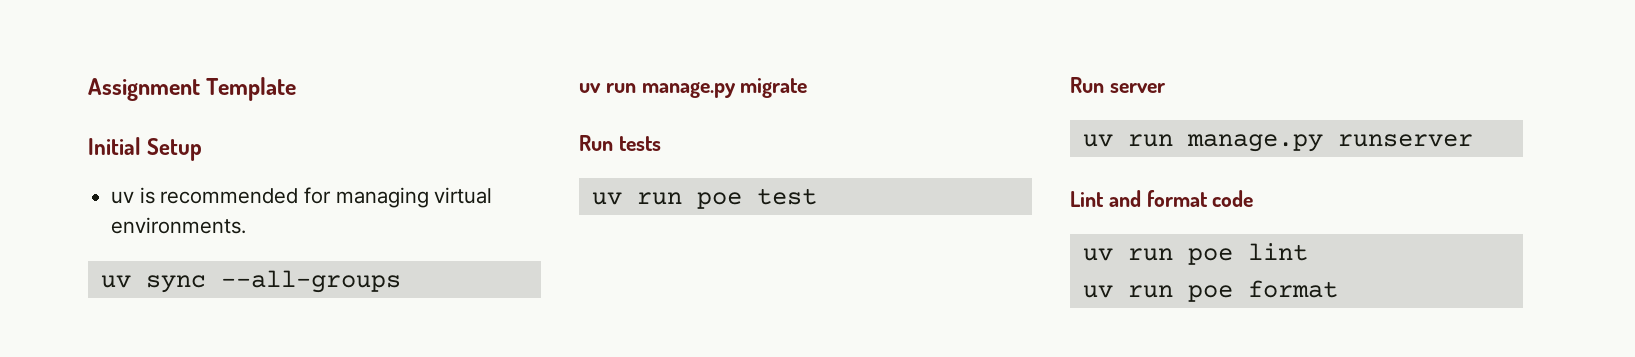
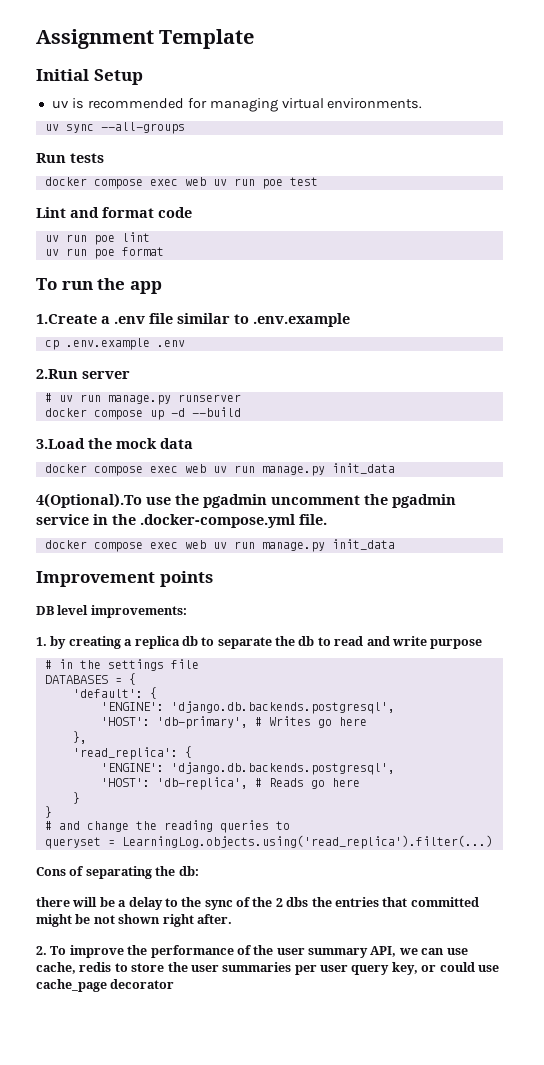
[579,78,808,98] [579,135,661,151] [591,188,817,209] [1070,77,1165,93] [1082,134,1473,152] uv run manage.py migrate // Run tests // uv run poe test // Run server // uv run manage.py runserver -> [36,153,104,163] [44,177,318,189] Run tests // docker compose exec web uv run poe test
(1338, 289) none -> [36,278,162,294] [36,313,350,327] [44,338,185,350] [36,369,130,379] [44,393,241,405] [44,407,241,420] [36,438,193,449] [44,463,395,476] [36,493,456,508] [36,514,327,528] [44,539,395,552] [36,571,213,587] [36,605,187,618] [36,636,483,649] [44,659,199,671] [44,673,136,685] [72,687,157,699] [100,701,395,714] [100,716,367,729] [72,731,87,744] [72,746,192,760] [100,762,395,775] [100,777,360,790] [72,792,80,804] [44,806,52,818] [44,820,290,833] [44,835,493,849] [36,866,199,879] [36,897,479,910] [36,914,232,927] [36,945,468,958] [36,962,499,975] [36,979,175,992] // To run the app // 1.Create a .env file similar to .env.example // cp .env.example .env // 2.Run server // # uv run manage.py runserver // docker compose up -d --build // 3.Load the mock data // docker compose exec web uv run manage.py init_data // 4(Optional).To use the pgadmin uncomment the pgadmin service in the .docker-compose.yml file. // docker compose exec web uv run manage.py init_data // Improvement points // DB level improvements: // 1. by creating a replica db to separate the db to read and write purpose // # in the settings file // DATABASES = { // 'default': { // 'ENGINE': 'django.db.backends.postgresql', // 'HOST': 'db-primary', # Writes go here // }, // 'read_replica': { // 'ENGINE': 'django.db.backends.postgresql', // 'HOST': 'db-replica', # Reads go here // } // } // # and change the reading queries to // queryset = LearningLog.objects.using('read_replica').filter(...) // Cons of separating the db: // there will be a delay to the sync of the 2 dbs the entries that committed might be not shown right after. // 2. To improve the performance of the user summary API, we can use cache, redis to store the user summaries per user query key, or could use cache_page decorator

